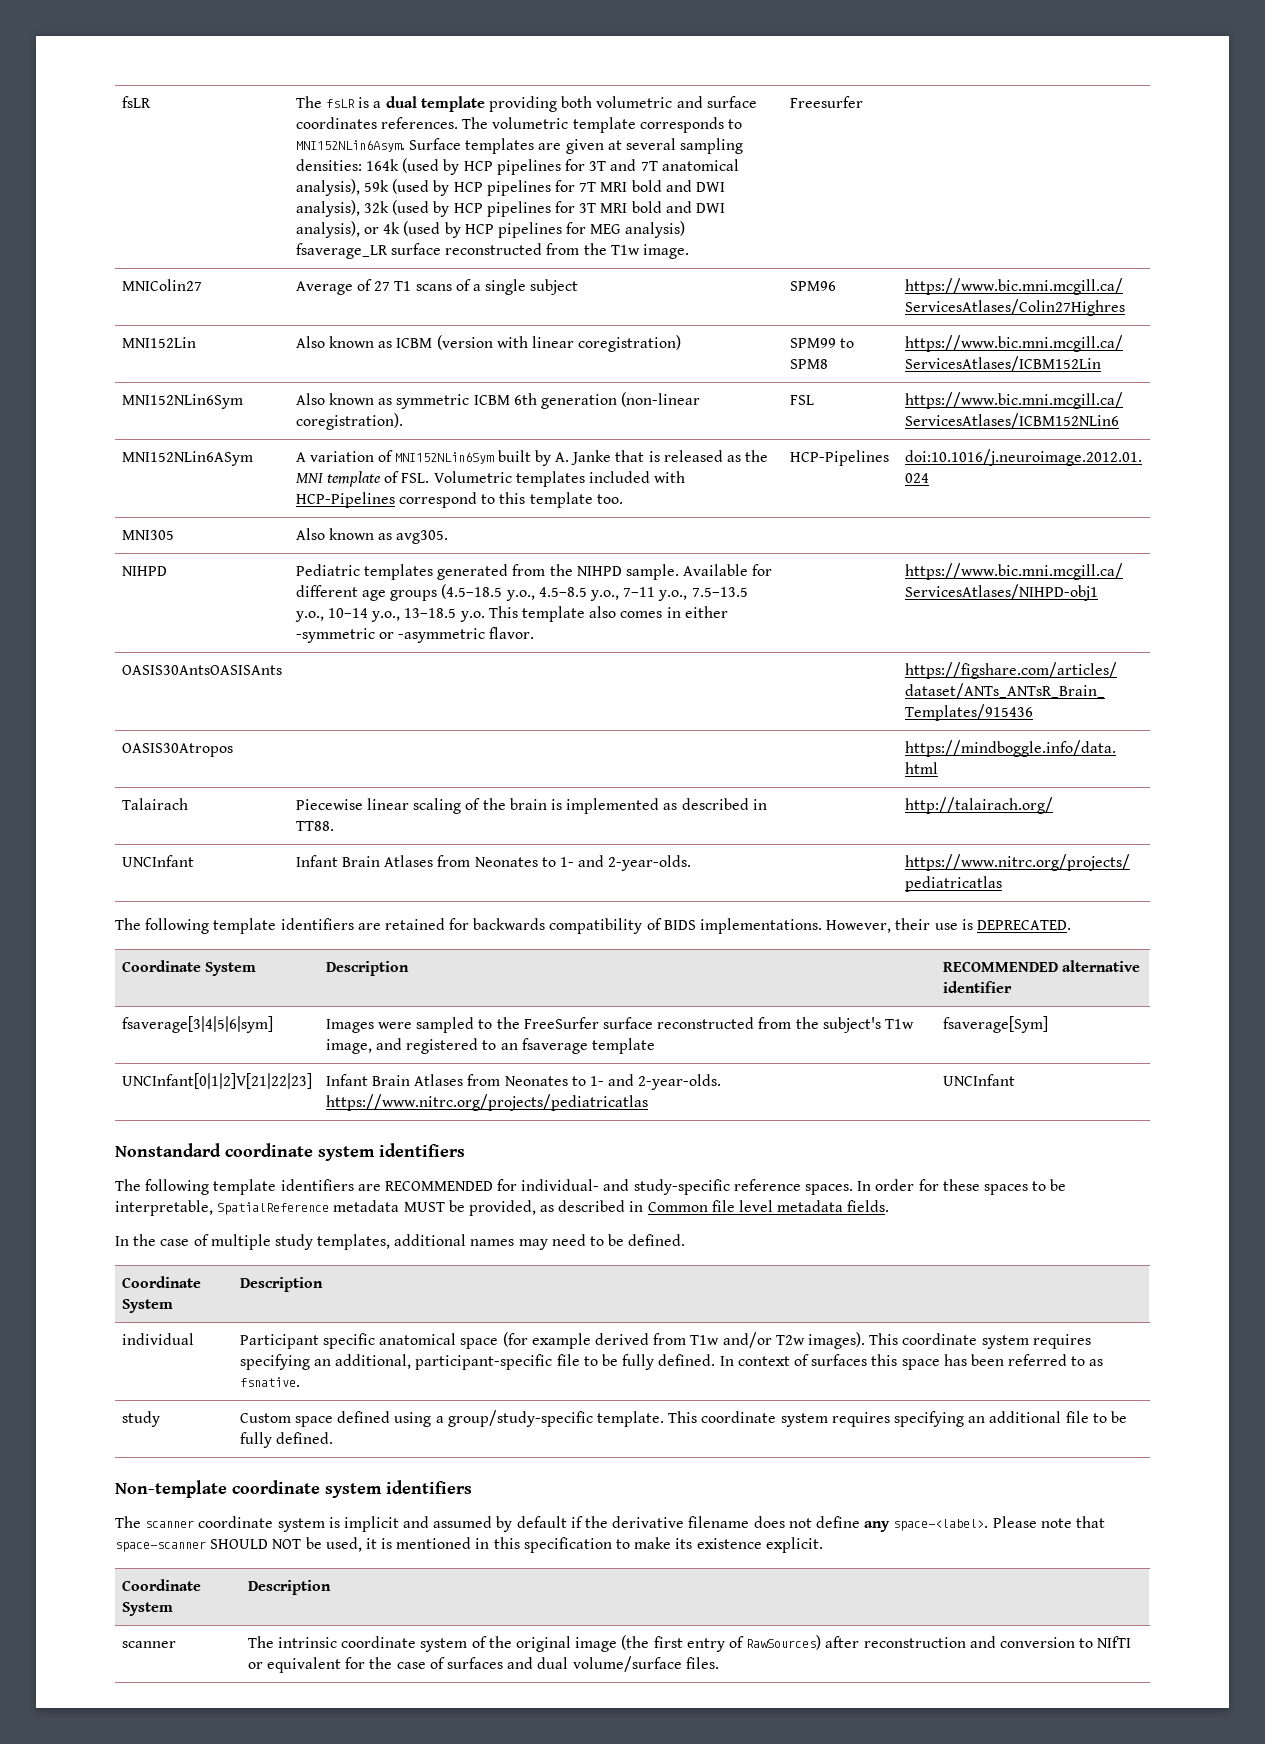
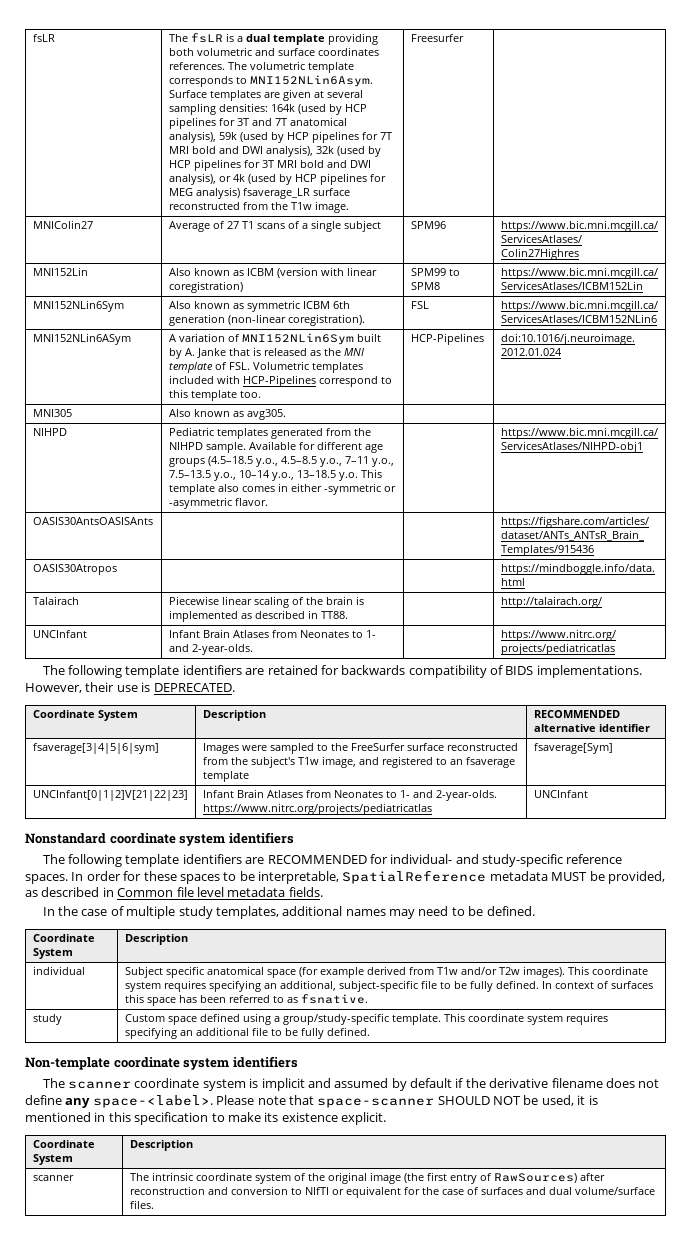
[239,1334,319,1349] Participant -> [124,966,163,978] Subject
[415,1354,553,1370] participant-specific -> [338,980,418,992] subject-specific

